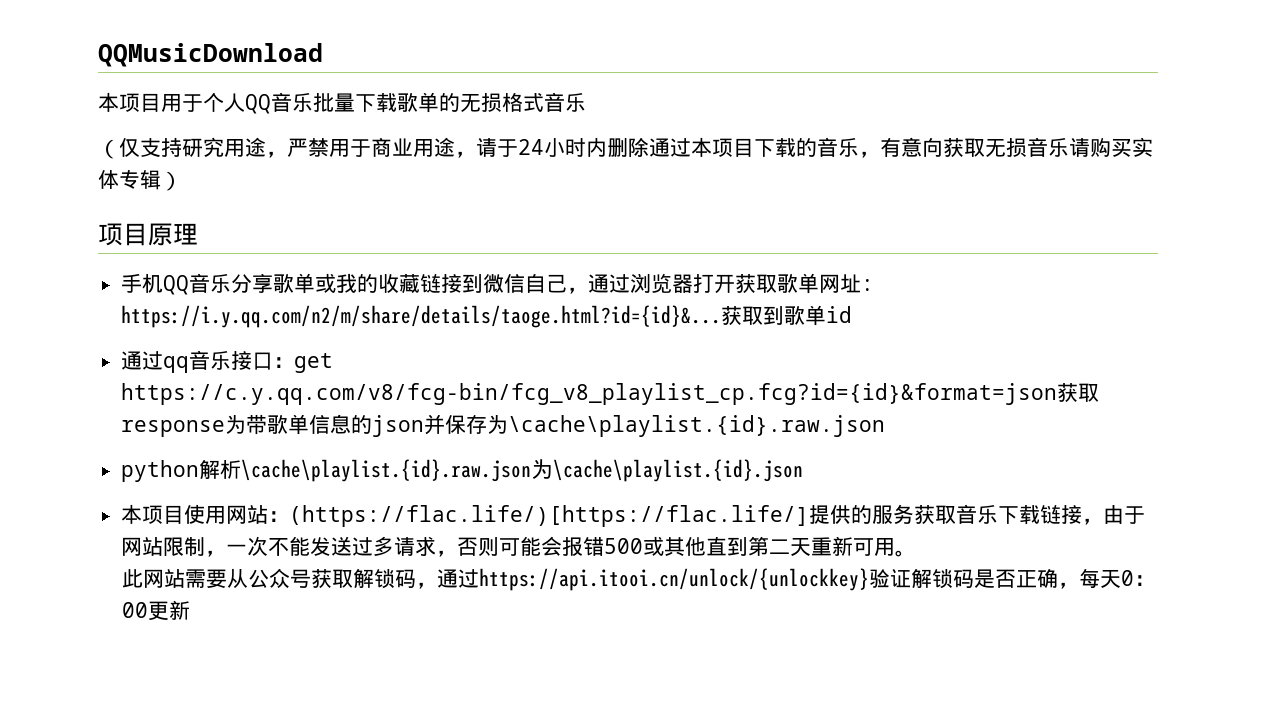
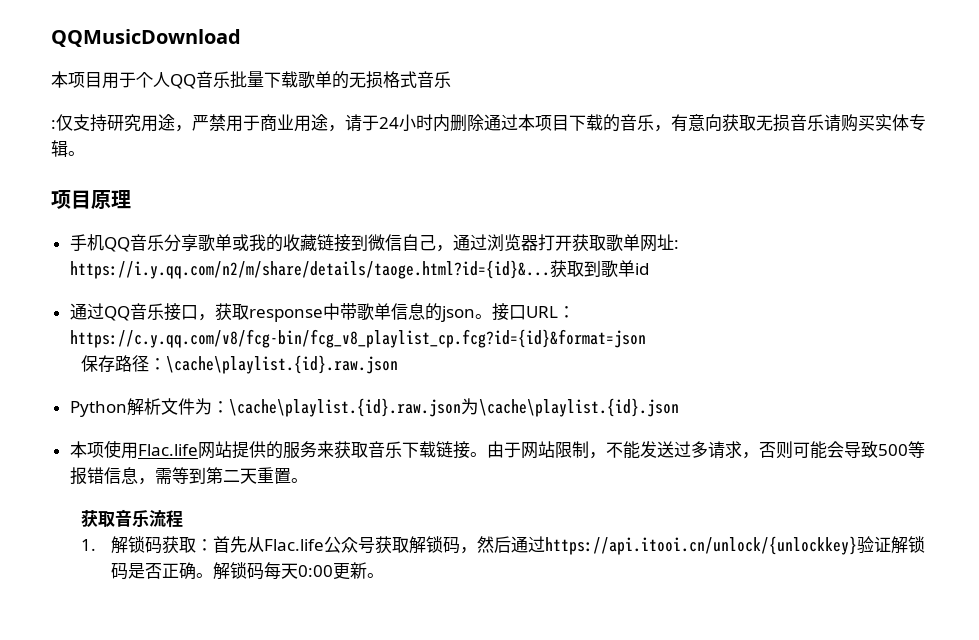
[98,139,119,159] （ -> [51,120,56,129] :
[161,171,182,191] ） -> [68,151,85,156] 。
[163,356,190,373] qq -> [103,306,130,321] QQ
[273,353,334,373] [121,383,1058,405] ：get https://c.y.qq.com/v8/fcg-bin/fcg_v8_playlist_cp.fcg?id={id}&format=json -> [197,314,215,321] ，
[225,415,247,434] 为 -> [322,303,340,320] 中
[424,414,886,437] [121,459,242,482] 并保存为\cache\playlist.{id}.raw.json // python解析 -> [474,303,575,321] [69,329,646,348] [81,355,399,374] [69,398,229,417] 。接口URL：https://c.y.qq.com/v8/fcg-bin/fcg_v8_playlist_cp.fcg?id={id}&format=json // 保存路径：\cache\playlist.{id}.raw.json // Python解析文件为：
[163,504,810,527] 目使用网站：(https://flac.life/)[https://flac.life/] -> [103,440,232,459] 使用Flac.life网站
(915, 514) none -> [316,441,334,458] 来
[1082,518,1104,525] ， -> [469,452,487,457] 。
[226,536,269,556] 一次 -> (606, 455) none
[562,536,728,557] 报错500或其他直 -> [843,441,925,458] [69,467,189,485] 导致500等报错信息，需等
[832,536,917,557] [122,568,249,589] 新可用。 // 此网站需要从 -> [273,468,308,484] [81,509,184,528] [81,536,325,554] 置。 // 获取音乐流程 // 1.解锁码获取：首先从Flac.life
(438, 585) none -> [477,536,512,553] 然后
[1058,568,1156,589] [122,600,191,621] ，每天0：00更新 -> [196,562,385,580] 。解锁码每天0:00更新。

